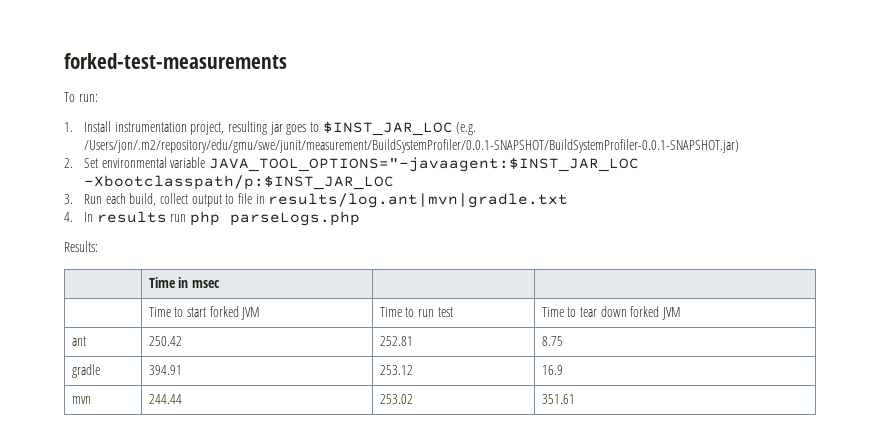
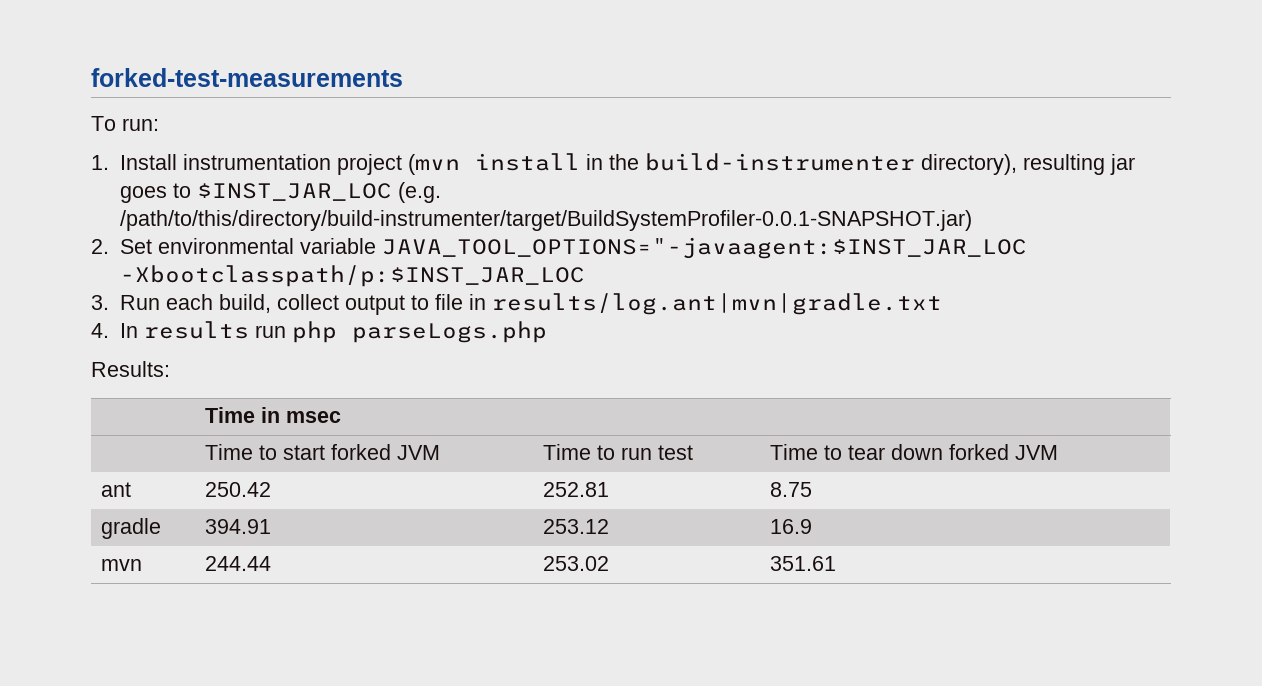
[190,122,225,135] project, -> [336,153,1017,175] project (mvn install in the build-instrumenter directory),
[84,139,740,153] /Users/jon/.m2/repository/edu/gmu/swe/junit/measurement/BuildSystemProfiler/0.0.1-SNAPSHOT/BuildSystemProfiler-0.0.1-SNAPSHOT.jar) -> [119,210,972,231] /path/to/this/directory/build-instrumenter/target/BuildSystemProfiler-0.0.1-SNAPSHOT.jar)

